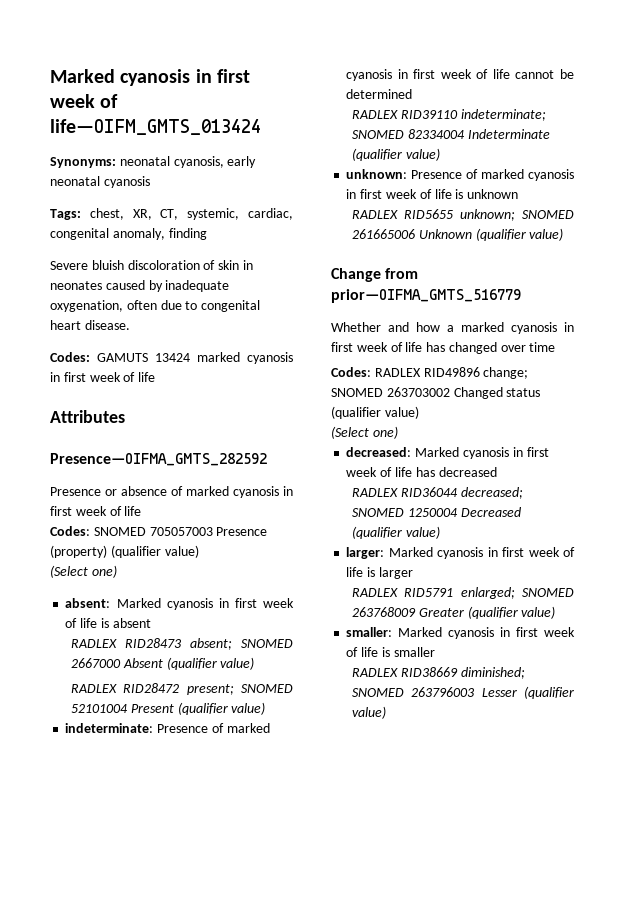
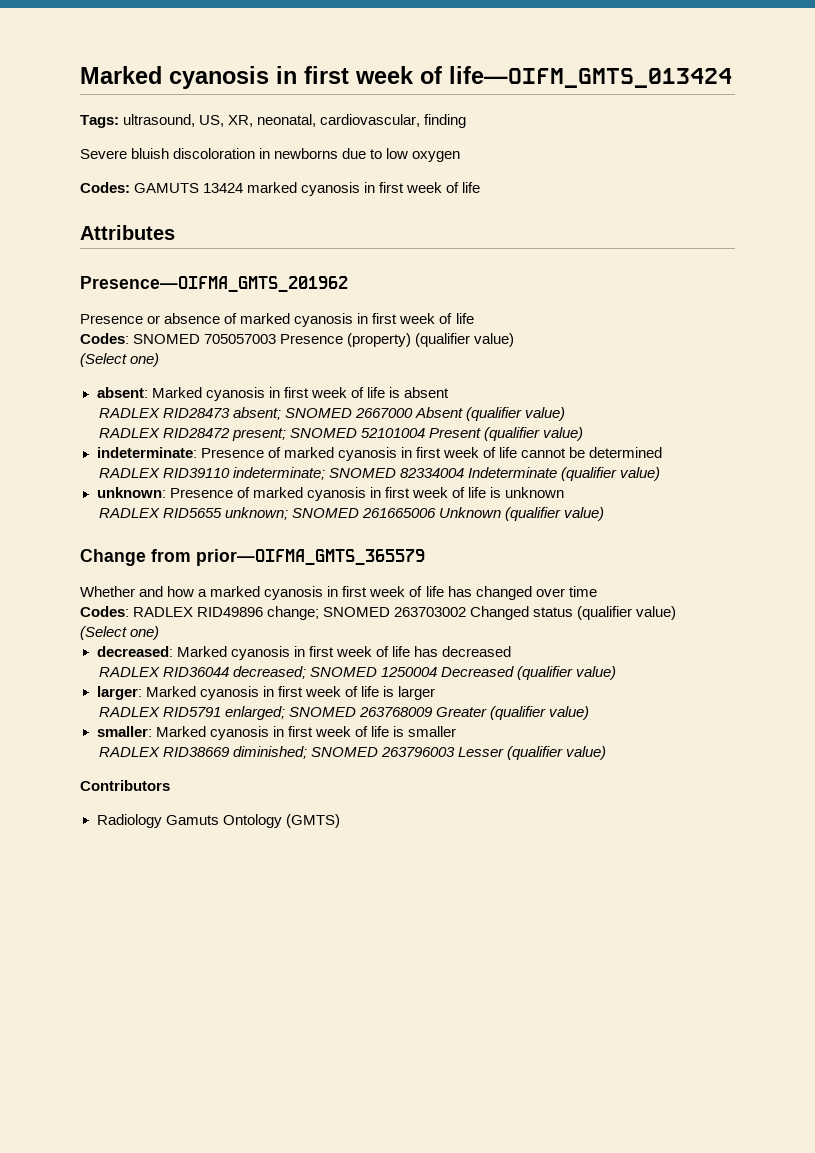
[50,156,257,168] [50,176,150,188] [50,208,293,220] [50,228,207,240] [50,260,253,270] [50,280,230,292] [50,300,261,312] [50,320,130,330] Synonyms: neonatal cyanosis, early neonatal cyanosis // Tags: chest, XR, CT, systemic, cardiac, congenital anomaly, finding // Severe bluish discoloration of skin in neonates caused by inadequate oxygenation, often due to congenital heart disease. -> [80,114,467,128] [80,148,461,162] Tags: ultrasound, US, XR, neonatal, cardiovascular, finding // Severe bluish discoloration in newborns due to low oxygen
[50,453,267,466] Presence—OIFMA_GMTS_282592 -> [80,276,348,292] Presence—OIFMA_GMTS_201962
[331,289,521,303] prior—OIFMA_GMTS_516779 -> [196,549,425,566] prior—OIFMA_GMTS_365579
(386, 712) none -> [80,780,170,791] [96,814,340,828] // Contributors // Radiology Gamuts Ontology (GMTS)

